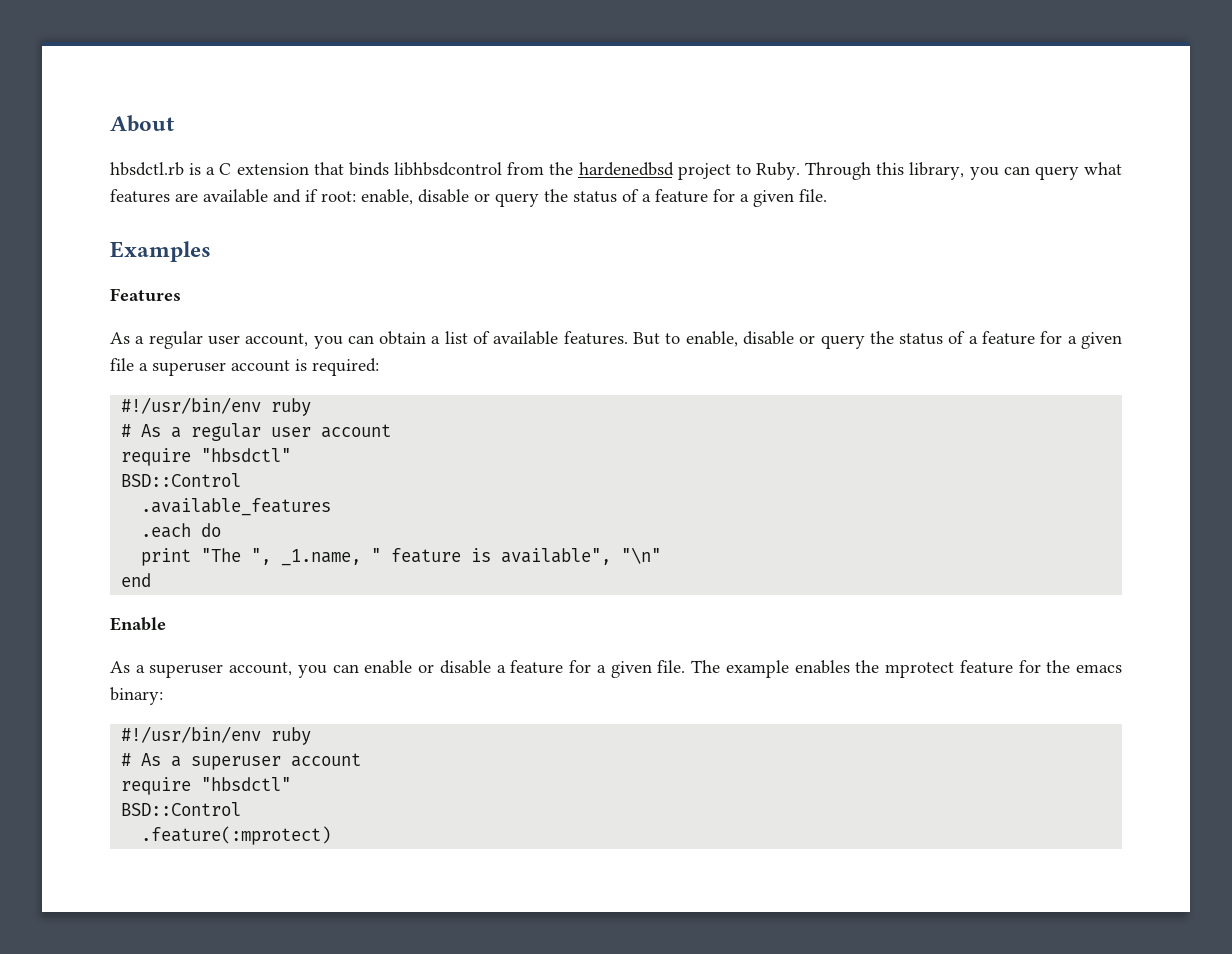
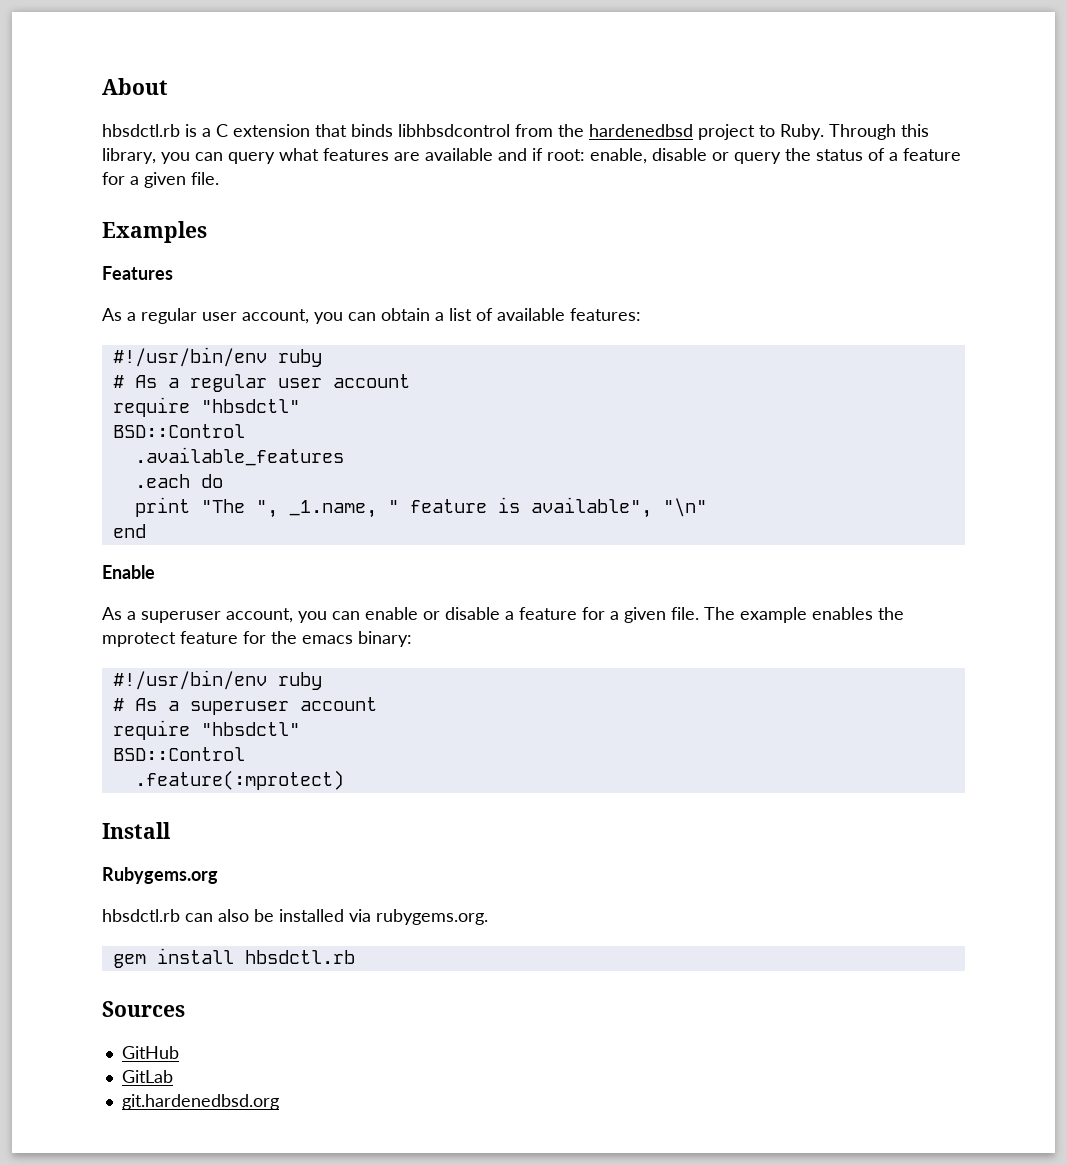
[563,331,1122,349] [110,358,379,376] features. But to enable, disable or query the status of a feature for a given file a superuser account is required: -> [570,308,641,321] features:
(332, 835) none -> [102,822,171,839] [102,867,218,884] [102,909,488,925] [112,948,355,968] [102,1001,185,1017] [121,1046,179,1059] [121,1070,173,1083] [121,1094,279,1110] // Install // Rubygems.org // hbsdctl.rb can also be installed via rubygems.org. // gem install hbsdctl.rb // Sources // GitHub // GitLab // git.hardenedbsd.org

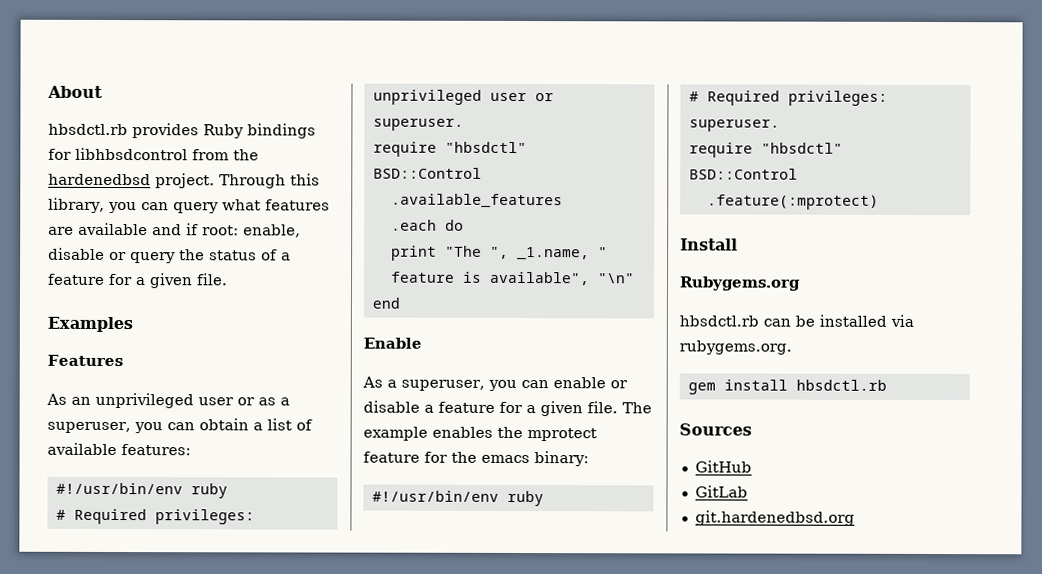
[185,124,393,137] is a C extension that binds -> [132,123,316,139] [48,148,72,160] provides Ruby bindings for
[698,124,824,140] project to Ruby. -> [155,173,215,189] project.
[127,308,309,324] a regular user account, -> [71,392,290,409] [47,421,131,434] an unprivileged user or as a superuser,
[134,374,410,392] As a regular user account -> [73,508,255,525] [372,89,554,105] [372,118,464,131] Required privileges: unprivileged user or superuser.
[141,608,293,623] superuser account, -> [401,379,485,391] superuser,
[134,697,377,715] As a superuser account -> [706,90,888,106] [688,119,780,132] Required privileges: superuser.
[218,909,249,922] also -> (791, 322) none

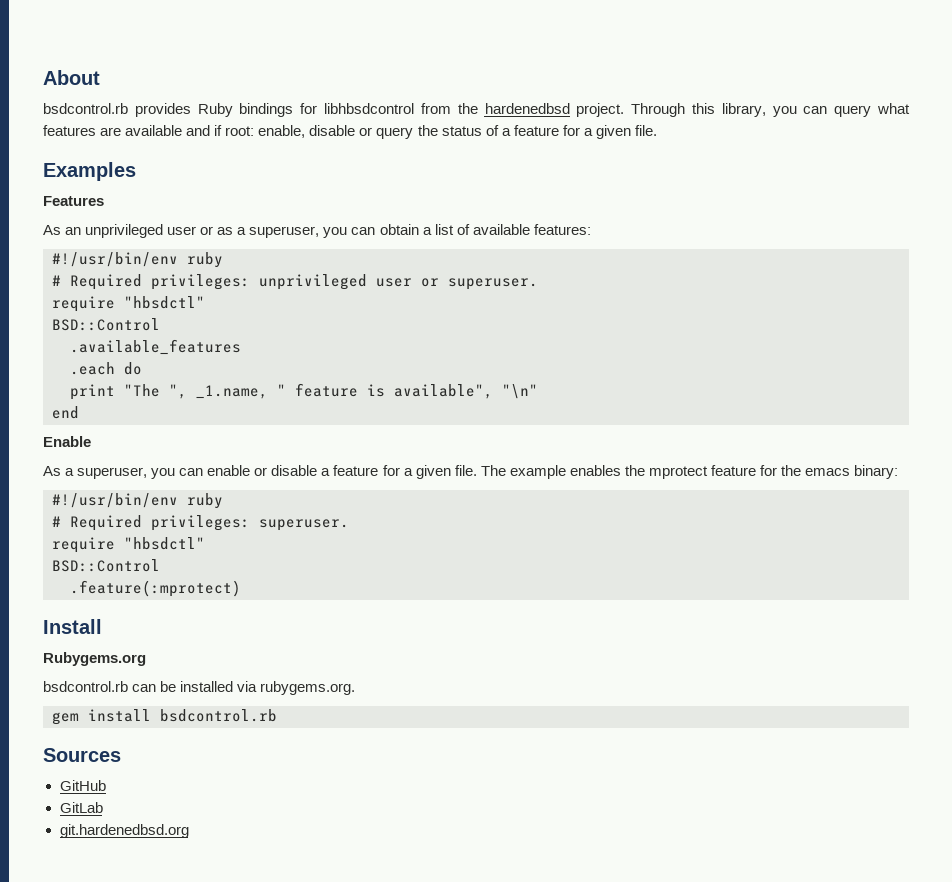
[48,123,128,136] hbsdctl.rb -> [43,103,128,114] bsdcontrol.rb
[679,315,759,327] hbsdctl.rb -> [43,681,128,692] bsdcontrol.rb
[795,379,887,391] hbsdctl.rb -> [160,709,277,722] bsdcontrol.rb

